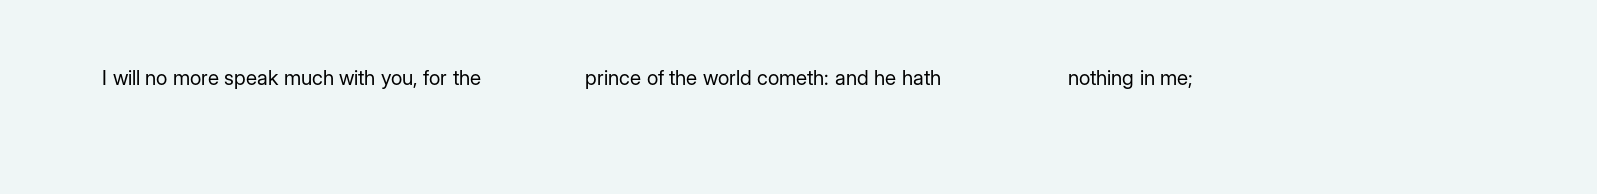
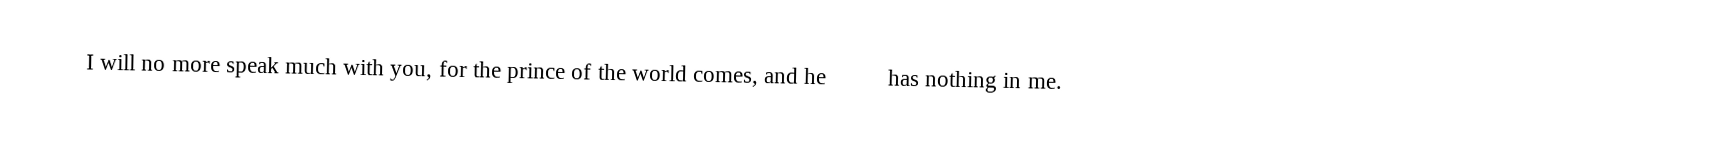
[757,70,830,85] cometh: -> [691,70,759,87] comes,
[901,70,941,85] hath -> [887,69,920,87] has
[1160,74,1194,88] me; -> [1026,77,1063,90] me.

